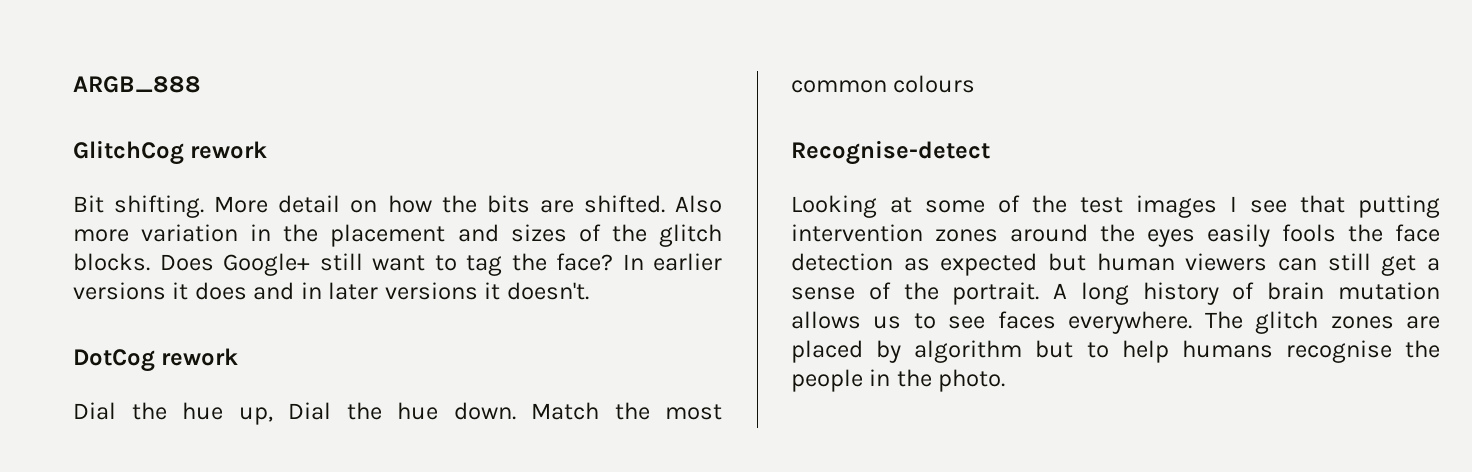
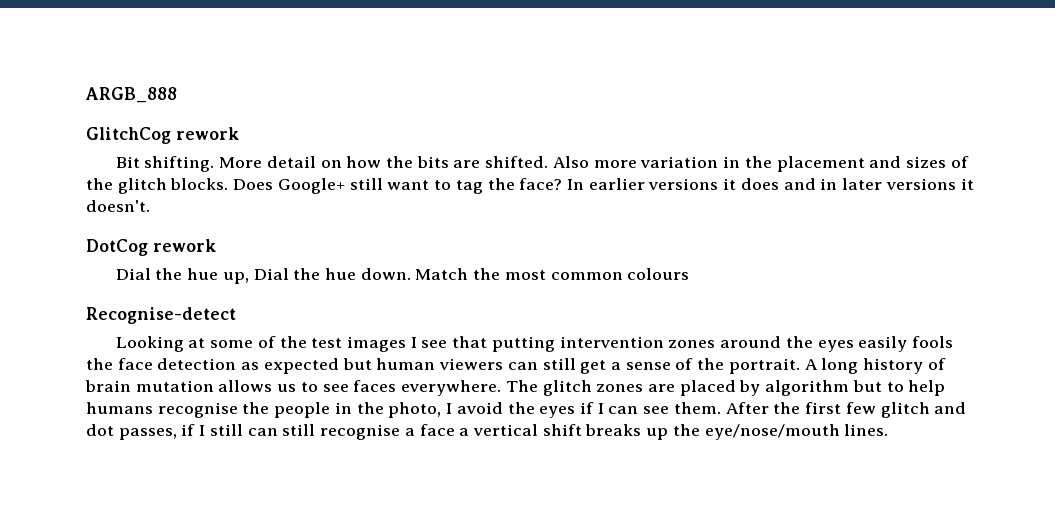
[938,369,1006,392] photo. -> [388,402,967,418] [86,424,889,440] photo, I avoid the eyes if I can see them. After the first few glitch and dot passes, if I still can still recognise a face a vertical shift breaks up the eye/nose/mouth lines.

